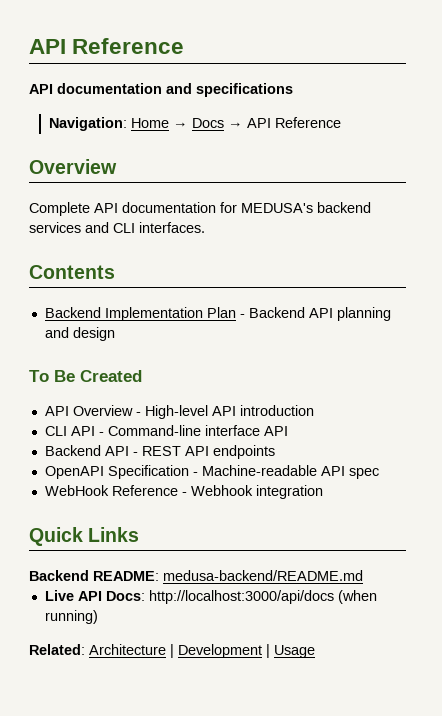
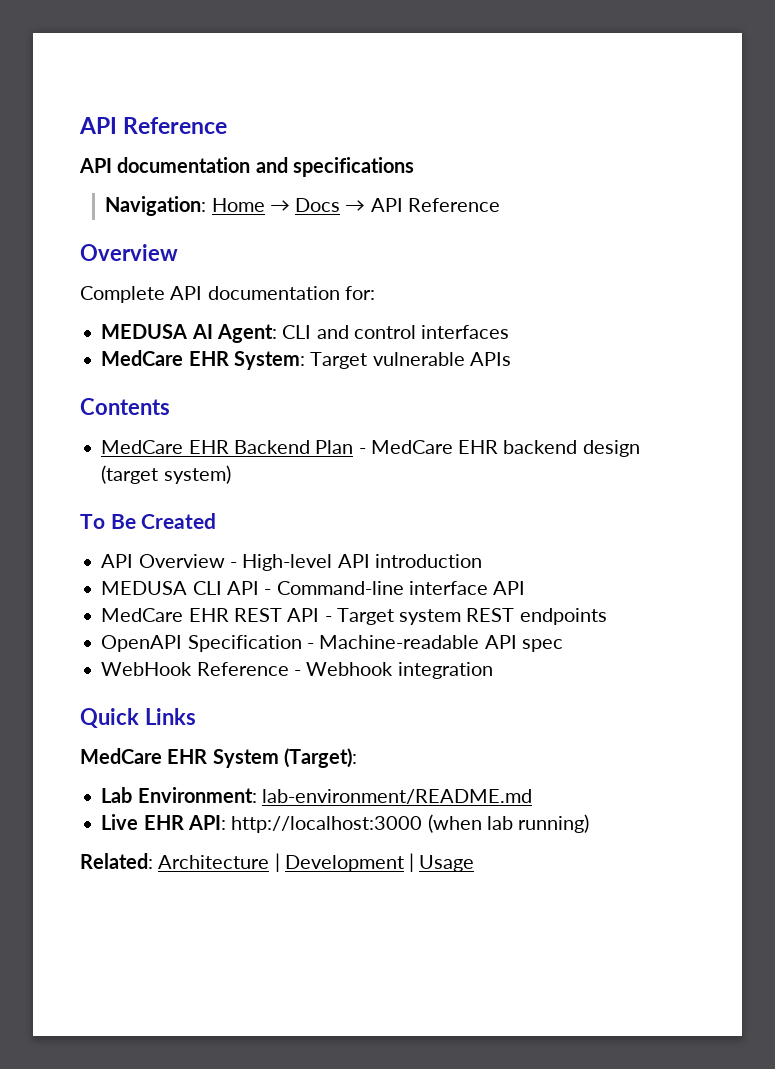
[220,202,371,213] [29,222,205,233] [29,265,115,279] [44,307,391,321] [44,327,69,338] for MEDUSA's backend services and CLI interfaces. // Contents // Backend Implementation Plan - Backend API planning and -> [344,286,375,300] [101,324,510,343] [101,350,511,370] [80,398,170,415] [101,440,578,454] for: // MEDUSA AI Agent: CLI and control interfaces // MedCare EHR System: Target vulnerable APIs // Contents // MedCare EHR Backend Plan - MedCare EHR backend
(115, 334) none -> [101,465,231,484] (target system)
(314, 410) none -> [101,581,188,595] MEDUSA
[44,445,209,456] Backend API - REST API -> [101,608,515,625] MedCare EHR REST API - Target system REST
[29,570,363,581] [44,590,377,604] Backend README: medusa-backend/README.md // Live API Docs: http://localhost:3000/api/docs (when -> [80,748,357,768] [101,787,532,804] [101,814,513,833] MedCare EHR System (Target): // Lab Environment: lab-environment/README.md // Live EHR API: http://localhost:3000 (when lab

